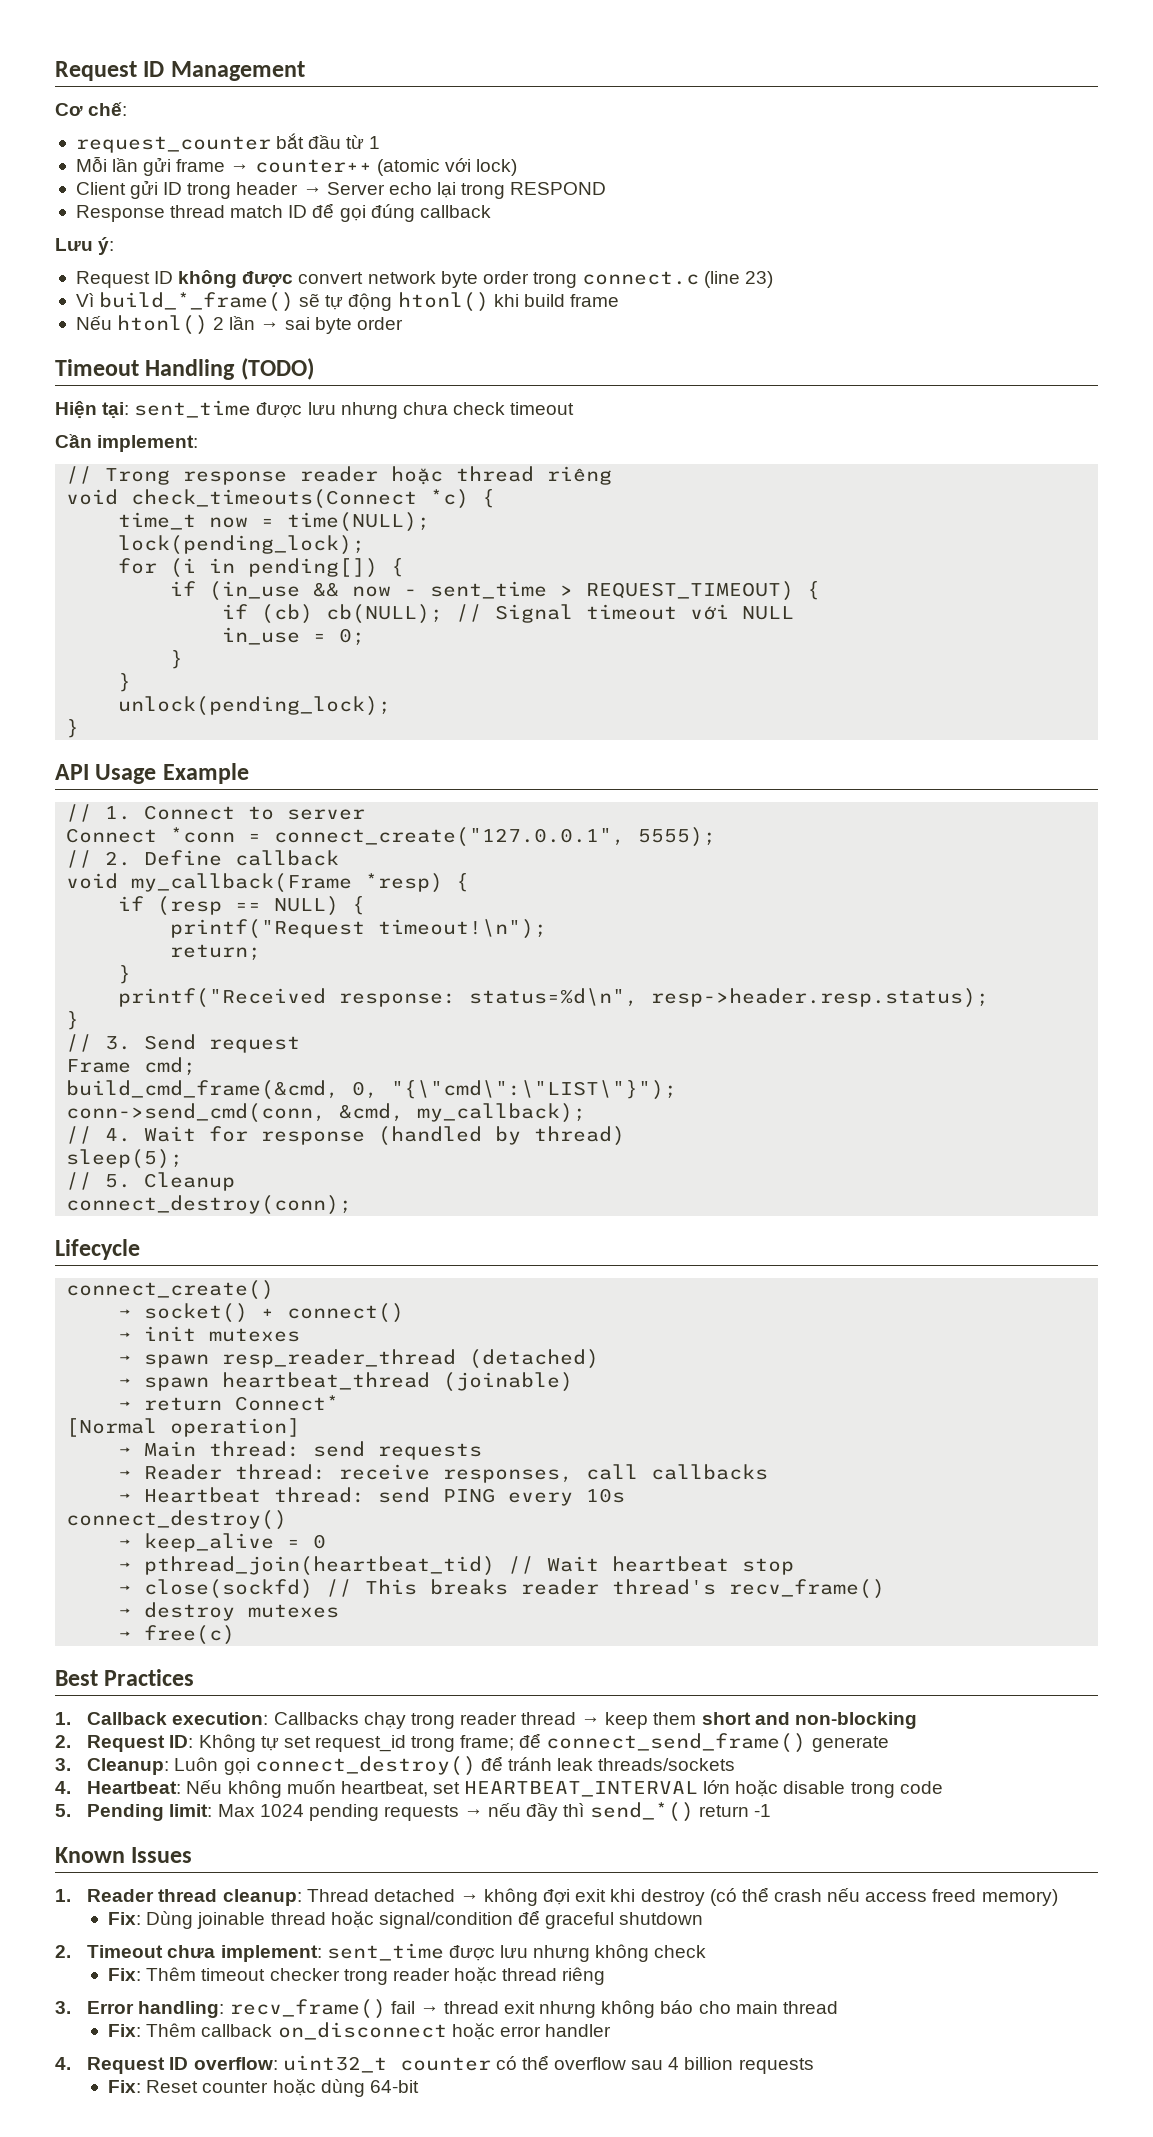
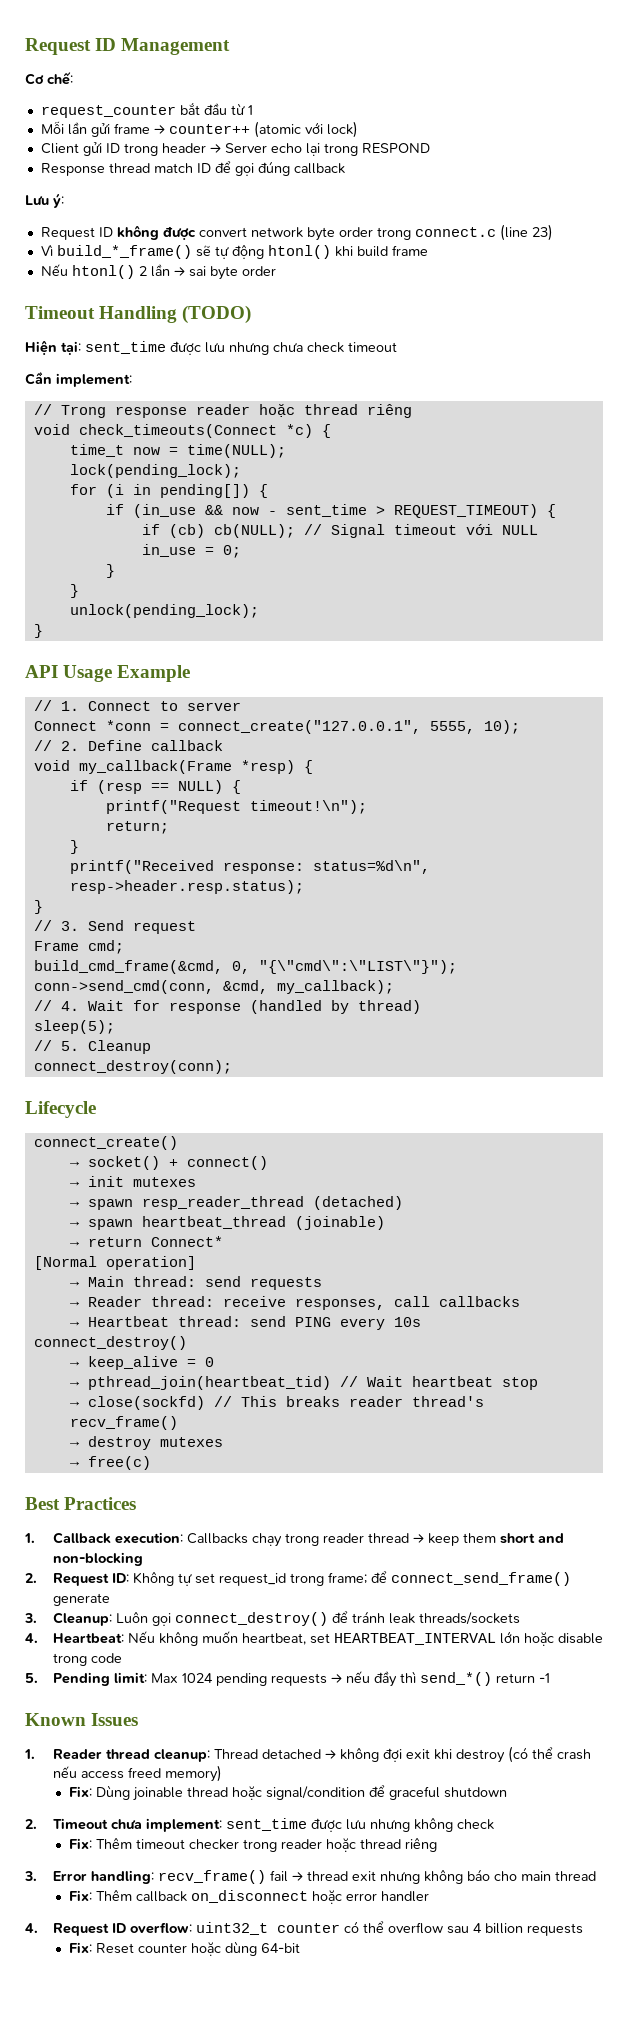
[638,827,717,847] 5555); -> [429,720,520,734] 5555, 10);

